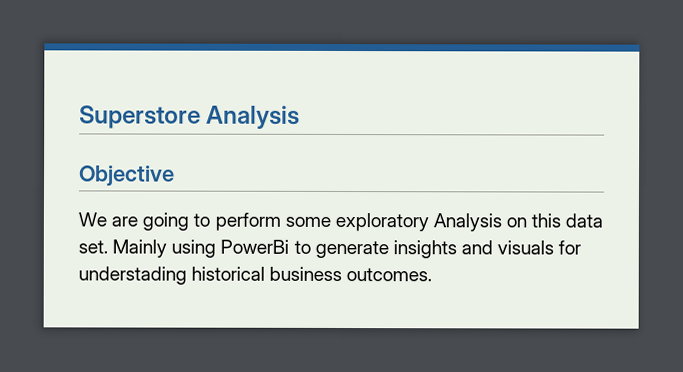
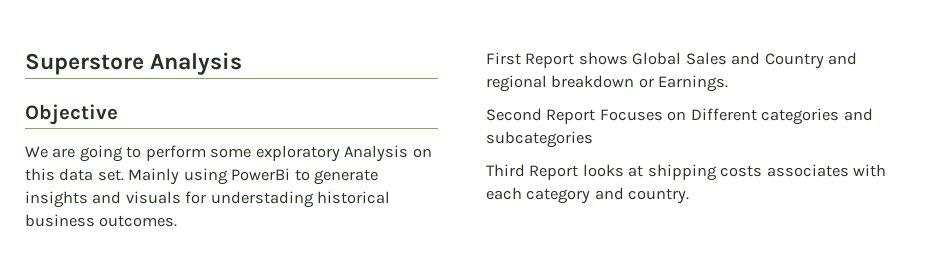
(433, 275) none -> [486,52,858,69] [486,75,729,92] [486,108,873,125] [486,131,593,148] [486,164,887,181] [486,187,690,204] // First Report shows Global Sales and Country and regional breakdown or Earnings. // Second Report Focuses on Different categories and subcategories // Third Report looks at shipping costs associates with each category and country.

